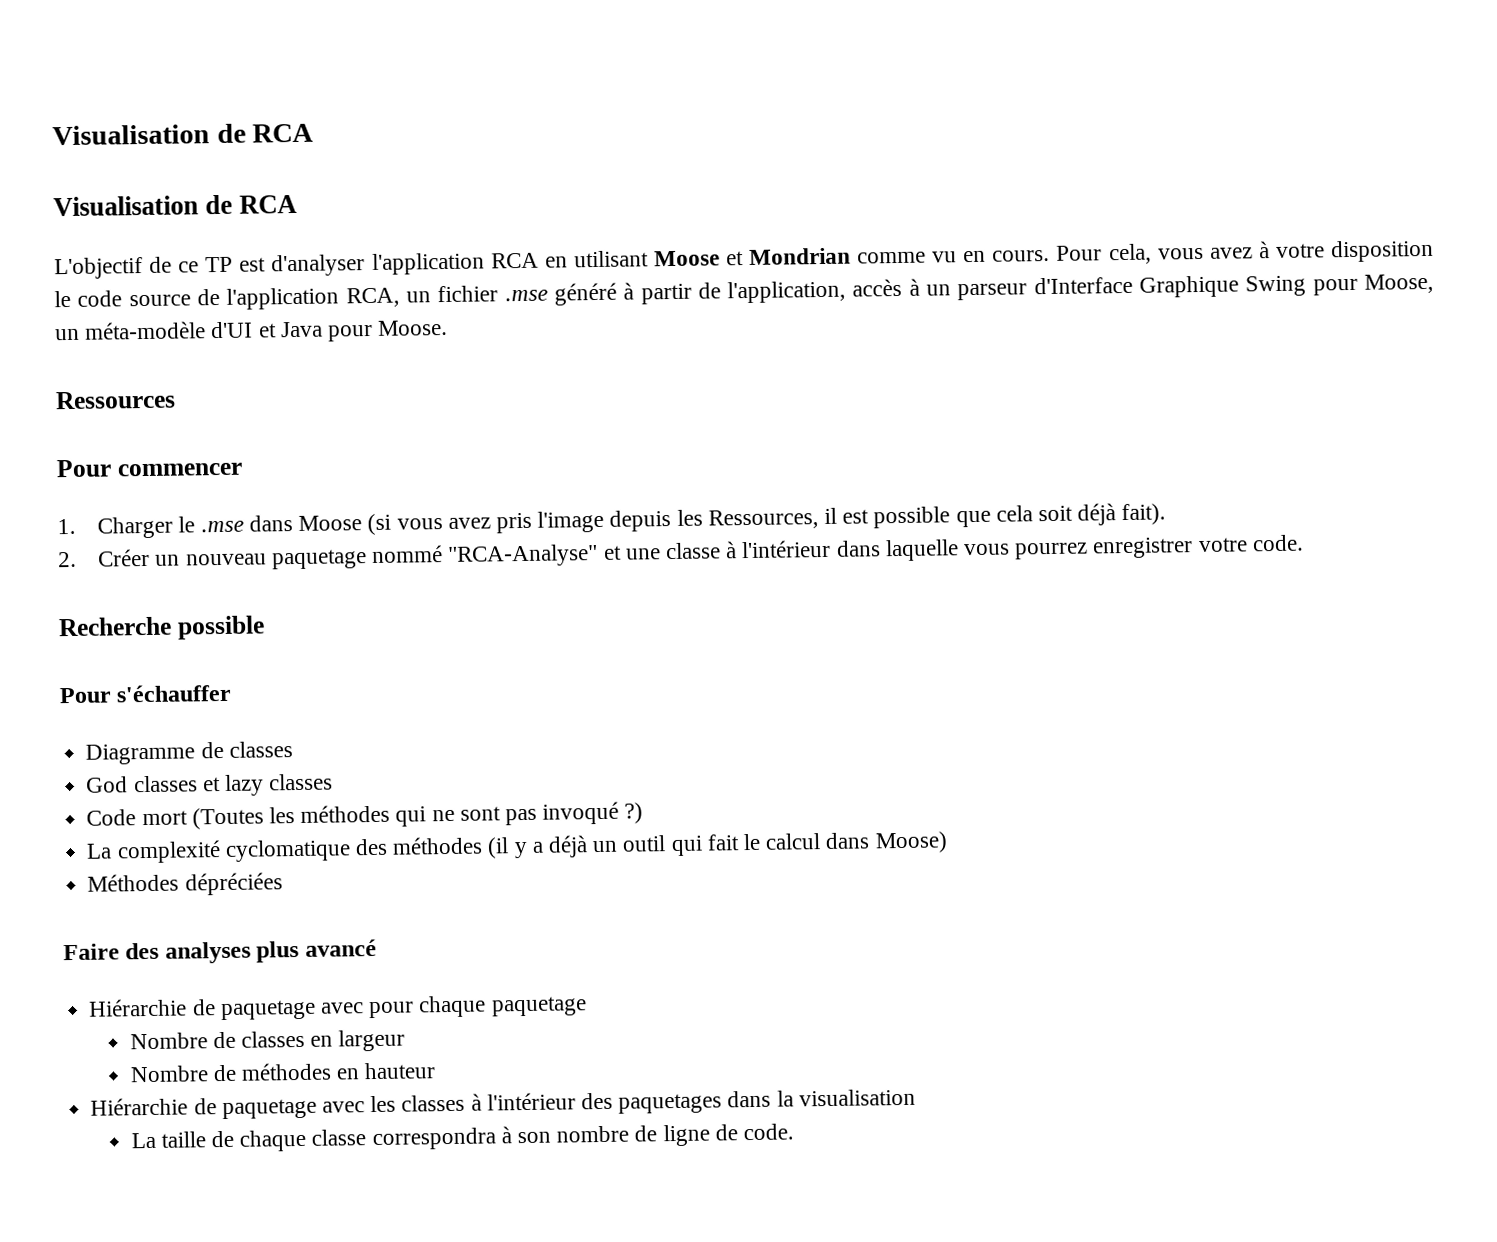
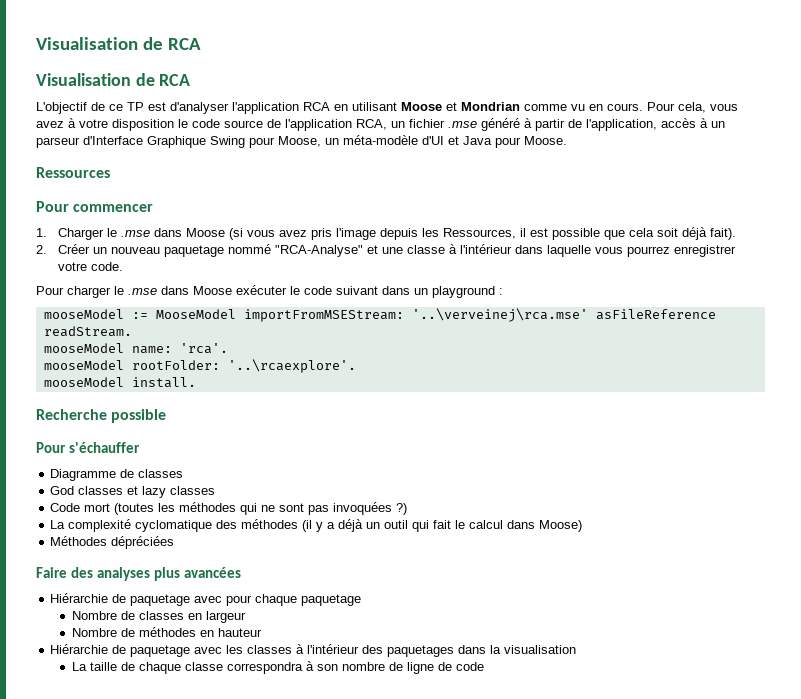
(1304, 543) none -> [36,285,503,298] [43,308,716,322] [43,326,132,337] [43,343,228,354] [43,359,356,373] [43,377,196,388] // Pour charger le .mse dans Moose exécuter le code suivant dans un playground : // mooseModel := MooseModel importFromMSEStream: '..\verveinej\rca.mse' asFileReference readStream. // mooseModel name: 'rca'. // mooseModel rootFolder: '..\rcaexplore'. // mooseModel install.
[191,807,264,830] (Toutes -> [114,503,155,515] (toutes
[542,801,620,825] invoqué -> [333,502,393,515] invoquées
[304,938,377,957] avancé -> [184,567,242,578] avancées
[743,1123,795,1141] code. -> [456,662,485,671] code

